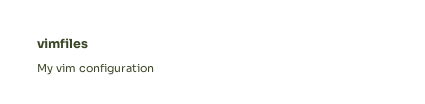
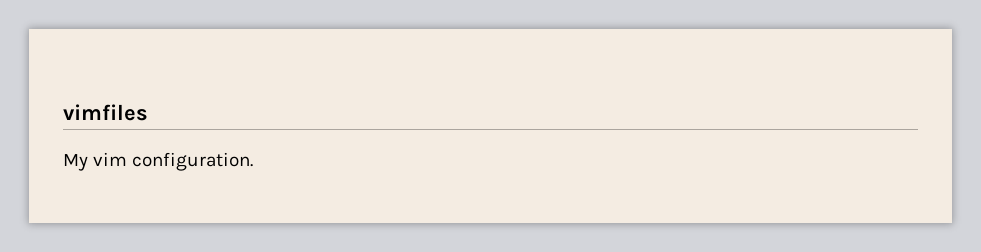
[79,63,154,75] configuration -> [132,152,254,171] configuration.

